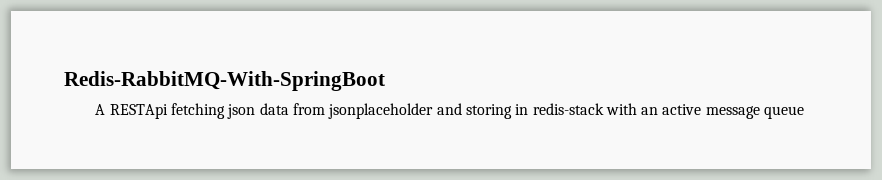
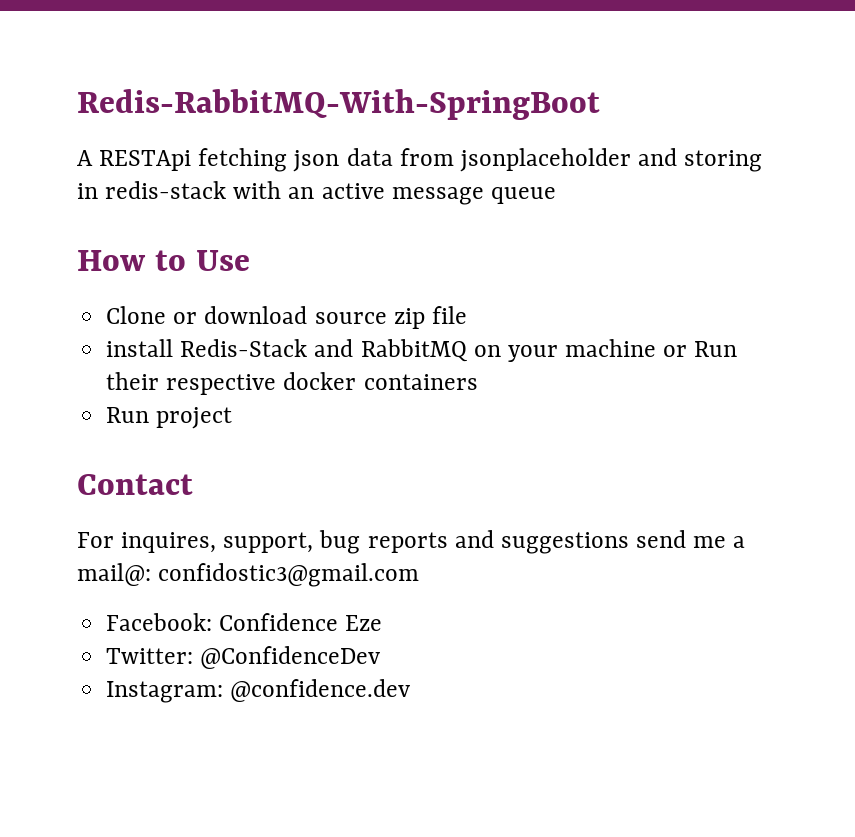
(805, 112) none -> [77,250,250,271] [106,306,467,329] [106,339,738,362] [106,372,478,395] [106,407,233,429] [77,474,193,495] [77,530,746,554] [77,563,420,587] [106,613,383,631] [106,646,381,669] [106,679,411,703] // How to Use // Clone or download source zip file // install Redis-Stack and RabbitMQ on your machine or Run their respective docker containers // Run project // Contact // For inquires, support, bug reports and suggestions send me a mail@: confidostic3@gmail.com // Facebook: Confidence Eze // Twitter: @ConfidenceDev // Instagram: @confidence.dev

